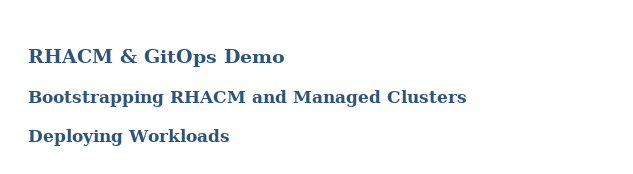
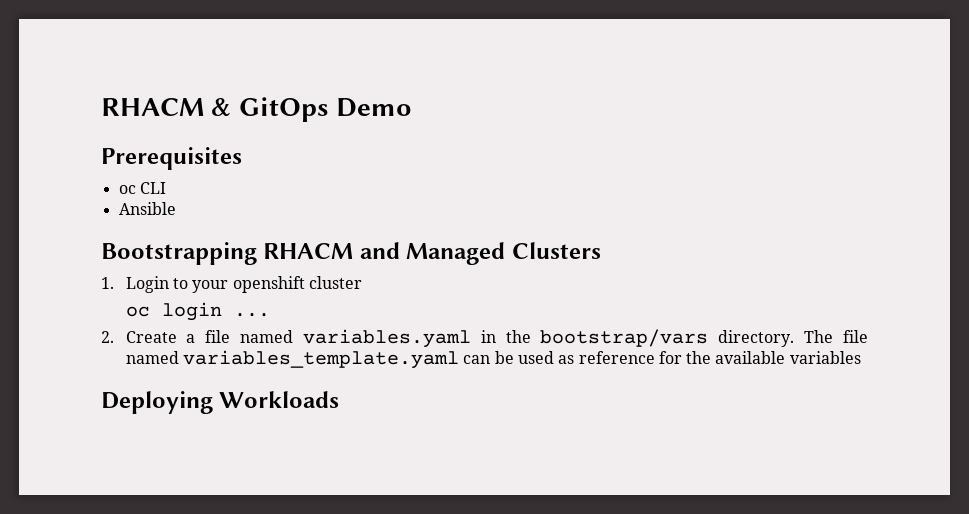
(285, 56) none -> [101,147,242,170] [118,182,166,194] [118,202,176,215] // Prerequisites // oc CLI // Ansible
(467, 96) none -> [101,276,362,293] [125,302,270,321] [101,329,868,348] [125,350,861,369] // 1. Login to your openshift cluster // oc login ... // 2. Create a file named variables.yaml in the bootstrap/vars directory. The file named variables_template.yaml can be used as reference for the available variables

